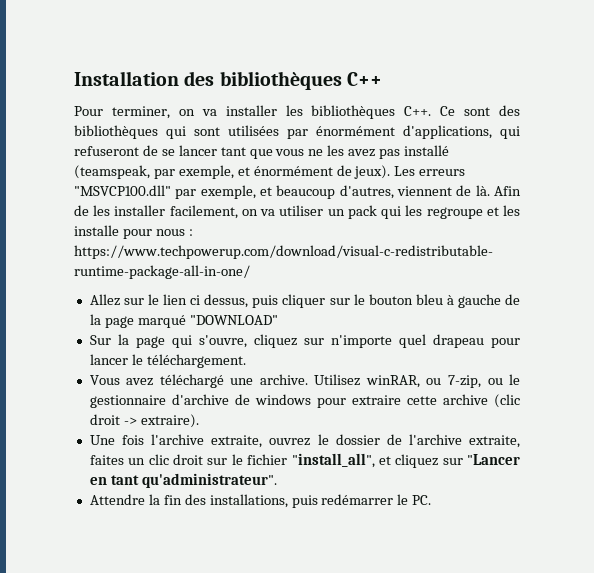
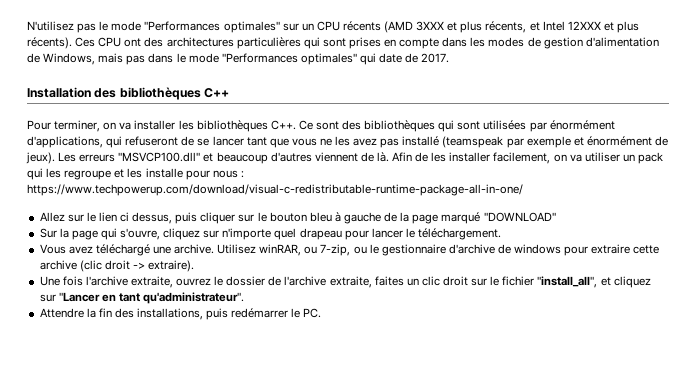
(74, 78) none -> [27,21,639,33] [27,37,659,49] [27,53,450,65] N'utilisez pas le mode "Performances optimales" sur un CPU récents (AMD 3XXX et plus récents, et Intel 12XXX et plus récents). Ces CPU ont des architectures particulières qui sont prises en compte dans les modes de gestion d'alimentation de Windows, mais pas dans le mode "Performances optimales" qui date de 2017. //
[74,165,234,179] (teamspeak, par exemple, -> [442,136,571,148] (teamspeak par exemple
[175,185,256,199] par exemple, -> (201, 157) none
[339,185,394,199] d'autres, -> [270,152,312,162] d'autres

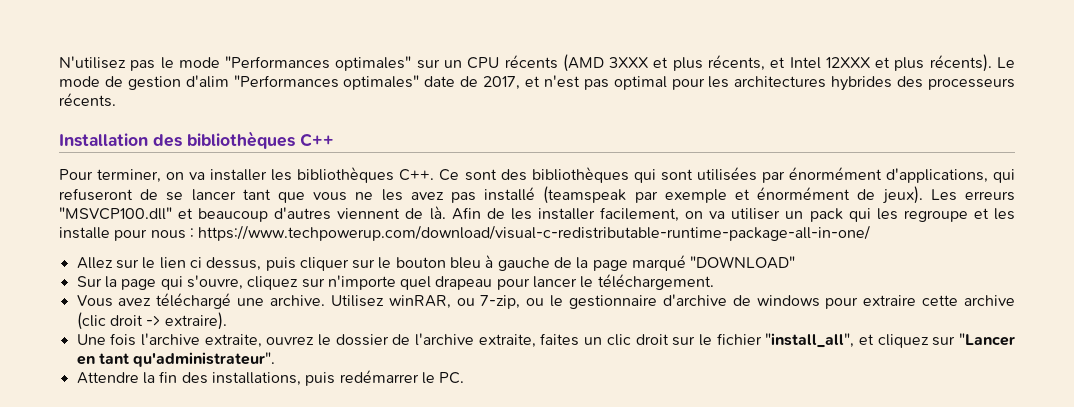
[75,37,659,49] [27,53,376,65] Ces CPU ont des architectures particulières qui sont prises en compte dans les modes de gestion d'alimentation de Windows, mais pas dans le mode "Performances optimales" qui -> [997,57,1016,68] [59,75,420,90] Le mode de gestion d'alim "Performances optimales"
[421,53,450,63] 2017. -> [483,75,1016,91] [59,93,116,107] 2017, et n'est pas optimal pour les architectures hybrides des processeurs récents.

